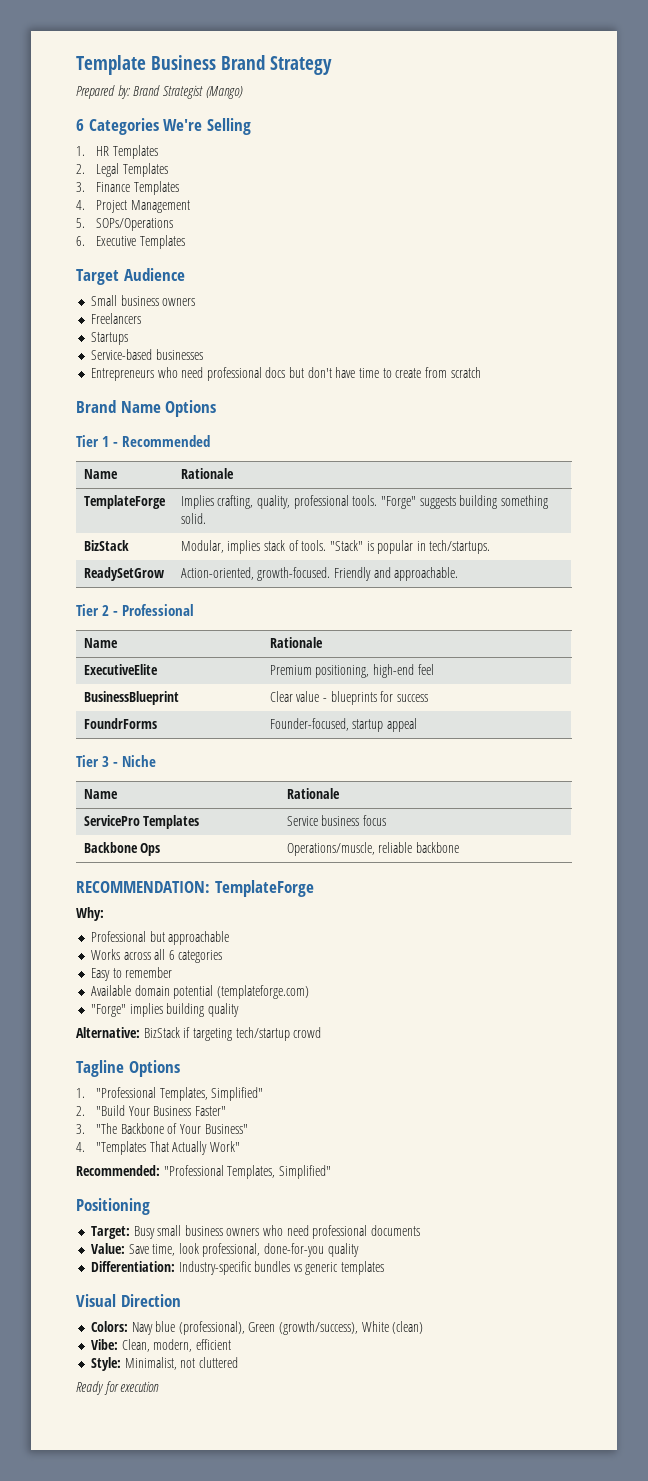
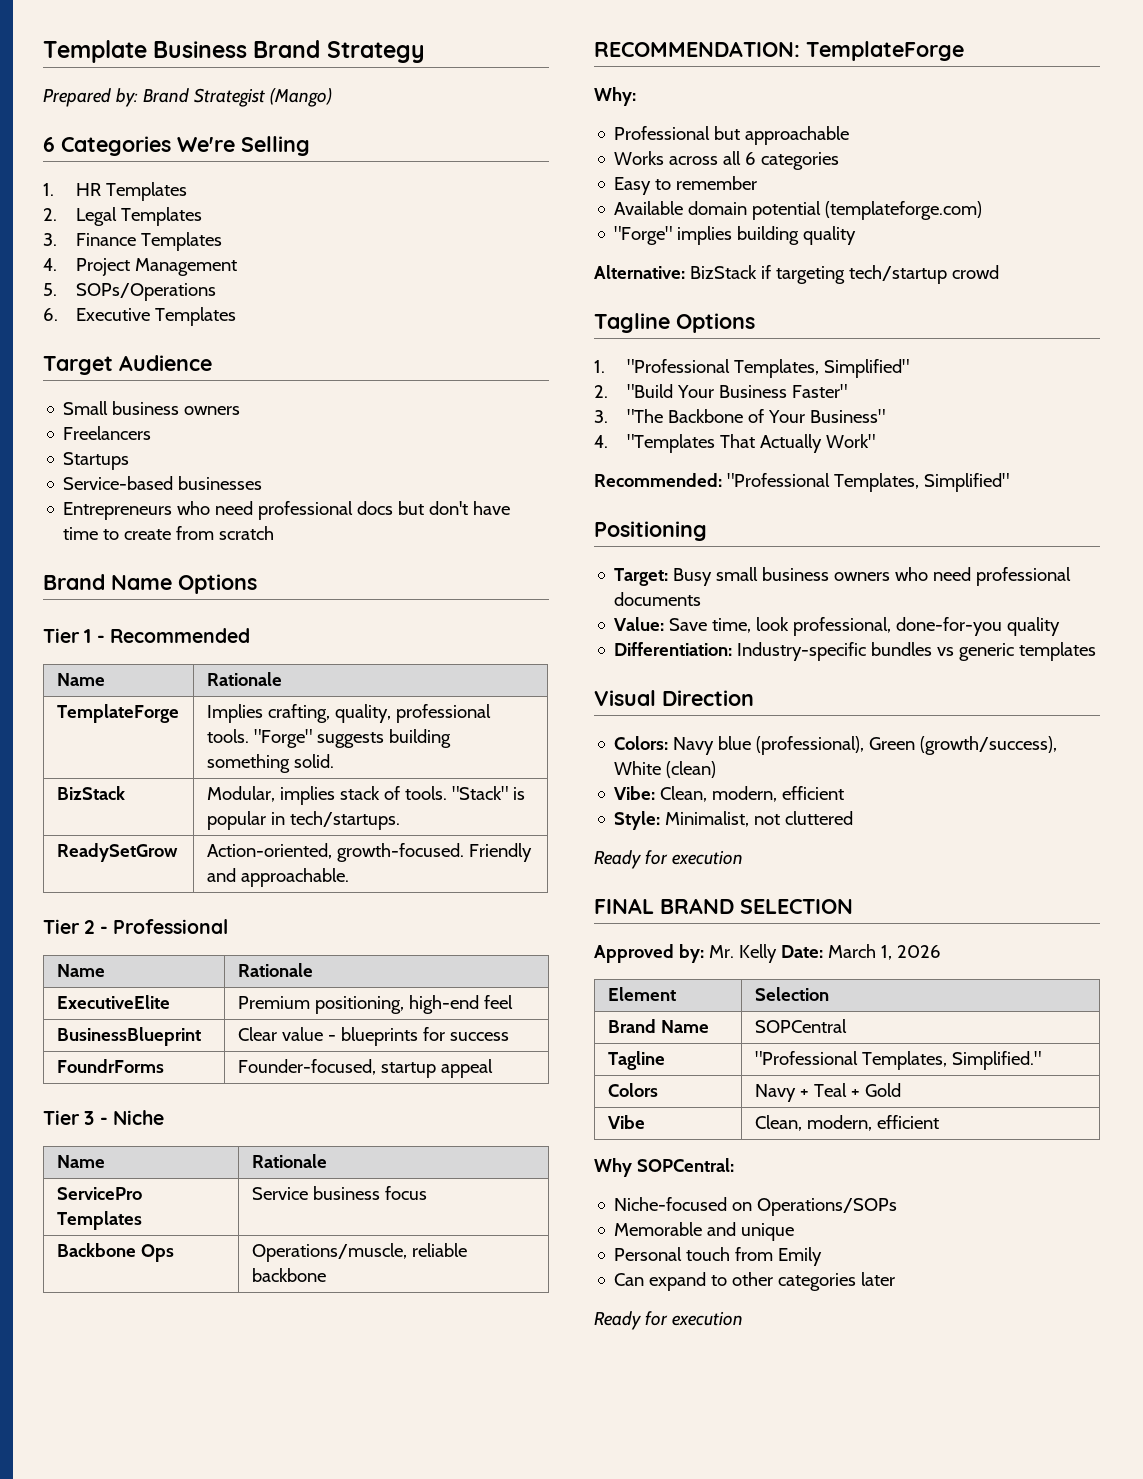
(160, 1386) none -> [594,898,853,914] [594,944,941,963] [607,987,676,1001] [754,987,829,1001] [607,1019,709,1033] [754,1019,847,1033] [607,1051,665,1070] [754,1051,1041,1070] [607,1083,658,1097] [754,1083,901,1102] [607,1115,645,1129] [754,1115,939,1131] [594,1158,734,1177] [614,1197,898,1216] [614,1222,795,1241] [614,1247,823,1266] [614,1272,896,1291] [594,1311,743,1330] // FINAL BRAND SELECTION // Approved by: Mr. Kelly Date: March 1, 2026 // Element | Selection // Brand Name | SOPCentral // Tagline | "Professional Templates, Simplified." // Colors | Navy + Teal + Gold // Vibe | Clean, modern, efficient // Why SOPCentral: // Niche-focused on Operations/SOPs // Memorable and unique // Personal touch from Emily // Can expand to other categories later // Ready for execution

